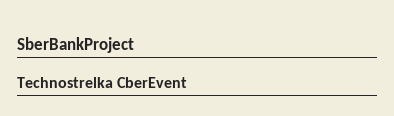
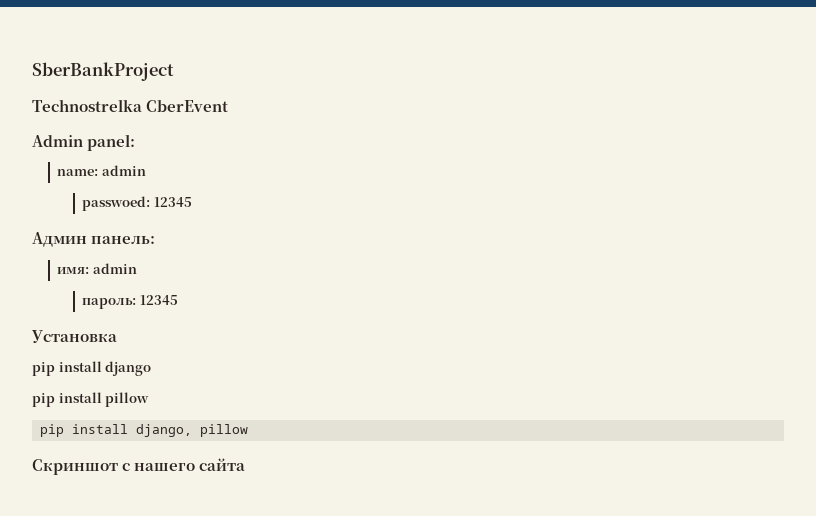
(188, 82) none -> [32,134,136,151] [57,165,146,176] [82,196,192,211] [32,232,156,247] [57,263,137,274] [82,295,178,309] [32,330,117,344] [32,361,152,376] [32,392,150,407] [39,424,248,437] [32,458,246,475] // Admin panel: // name: admin // passwoed: 12345 // Админ панель: // имя: admin // пароль: 12345 // Установка // pip install django // pip install pillow // pip install django, pillow // Скриншот с нашего сайта

